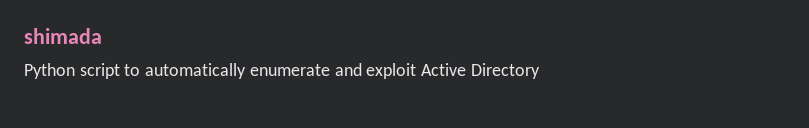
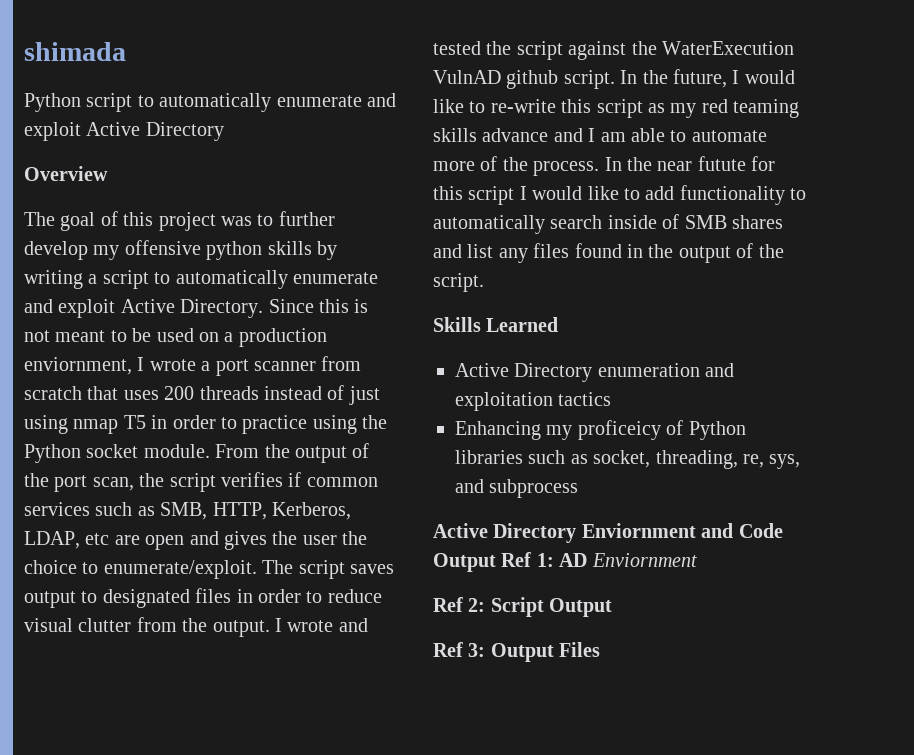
(540, 71) none -> [24,166,108,181] [24,211,335,231] [24,240,337,260] [24,270,378,289] [24,299,369,318] [24,328,327,347] [24,356,362,376] [24,385,380,405] [24,415,388,434] [24,443,370,463] [24,472,378,492] [24,502,351,520] [24,531,368,550] [24,560,394,579] [24,588,382,608] [24,617,368,637] [433,41,794,60] [433,69,795,89] [433,99,800,118] [433,128,767,142] [433,156,776,176] [433,185,807,205] [433,214,783,234] [433,243,784,263] [433,273,484,292] [433,317,559,332] [455,363,735,382] [455,392,612,411] [455,420,746,440] [455,450,801,469] [455,479,579,498] [433,523,783,543] [433,552,697,572] [433,597,613,617] [433,642,601,662] // Overview // The goal of this project was to further develop my offensive python skills by writing a script to automatically enumerate and exploit Active Directory. Since this is not meant to be used on a production enviornment, I wrote a port scanner from scratch that uses 200 threads instead of just using nmap T5 in order to practice using the Python socket module. From the output of the port scan, the script verifies if common services such as SMB, HTTP, Kerberos, LDAP, etc are open and gives the user the choice to enumerate/exploit. The script saves output to designated files in order to reduce visual clutter from the output. I wrote and tested the script against the WaterExecution VulnAD github script. In the future, I would like to re-write this script as my red teaming skills advance and I am able to automate more of the process. In the near futute for this script I would like to add functionality to automatically search inside of SMB shares and list any files found in the output of the script. // Skills Learned // Active Directory enumeration and exploitation tactics // Enhancing my proficeicy of Python libraries such as socket, threading, re, sys, and subprocess // Active Directory Enviornment and Code Output Ref 1: AD Enviornment // Ref 2: Script Output // Ref 3: Output Files

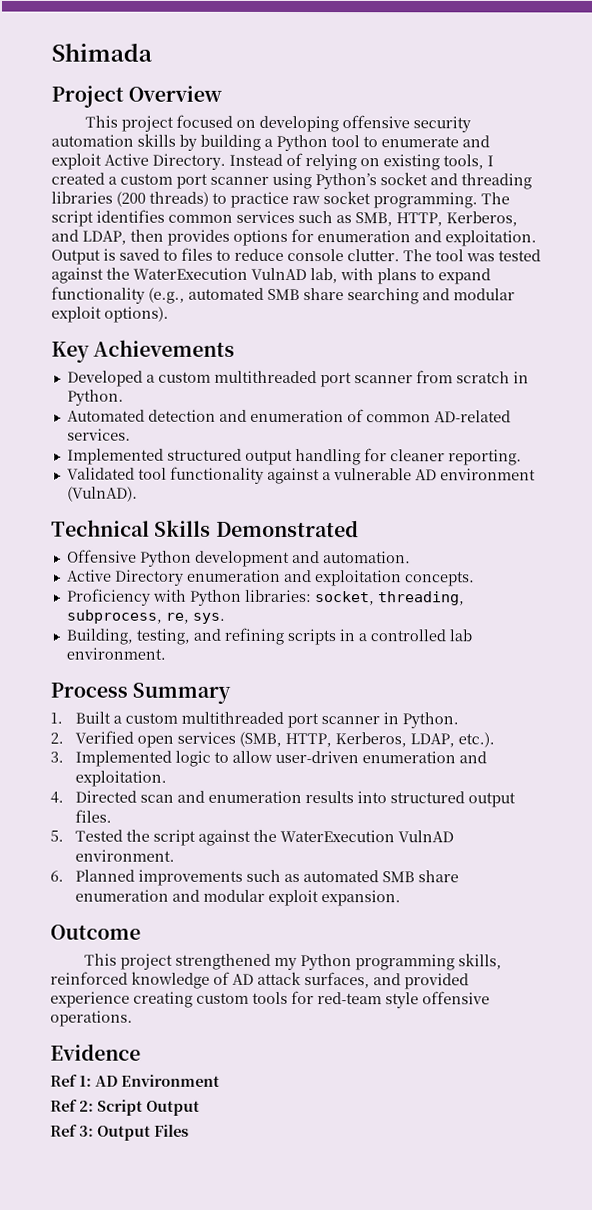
[24,42,126,61] [24,93,396,112] [24,122,224,141] [24,166,108,181] [24,211,335,231] [24,240,337,260] [24,270,288,289] shimada // Python script to automatically enumerate and exploit Active Directory // Overview // The goal of this project was to further develop my offensive python skills by writing a script to automatically -> [51,43,153,62] [51,85,223,108] [84,114,471,133] [51,133,378,152] Shimada // Project Overview // This project focused on developing offensive security automation skills by building a Python tool to
[268,299,369,313] [24,328,327,347] [24,356,362,376] [24,385,380,405] [24,415,388,434] [24,443,370,463] [24,472,302,492] Since this is not meant to be used on a production enviornment, I wrote a port scanner from scratch that uses 200 threads instead of just using nmap T5 in order to practice using the Python socket module. From the output of the port scan, the script verifies if -> [229,152,494,171] [51,172,532,190] [51,191,510,209] [51,209,165,227] Instead of relying on existing tools, I created a custom port scanner using Python’s socket and threading libraries (200 threads) to practice raw socket programming. The script identifies
[24,531,368,550] [24,560,394,579] [24,588,382,608] [24,617,368,637] [433,41,481,55] LDAP, etc are open and gives the user the choice to enumerate/exploit. The script saves output to designated files in order to reduce visual clutter from the output. I wrote and tested -> [51,228,537,247] [51,247,541,265] [51,267,491,285] [51,286,515,305] [51,306,169,323] [51,339,236,363] [66,370,529,388] [66,389,124,406] [66,409,511,423] [66,428,131,441] [66,448,522,466] [66,466,536,485] [66,486,138,502] [51,519,359,538] [66,549,411,567] [66,569,475,587] [65,588,465,606] [65,609,225,624] [65,627,472,646] [65,647,166,660] [50,682,232,704] [50,711,459,729] [50,730,495,748] [50,750,487,767] [74,770,167,787] [50,790,516,808] [74,809,112,823] [50,829,123,842] and LDAP, then provides options for enumeration and exploitation. Output is saved to files to reduce console clutter. The tool was tested against the WaterExecution VulnAD lab, with plans to expand functionality (e.g., automated SMB share searching and modular exploit options). // Key Achievements // Developed a custom multithreaded port scanner from scratch in Python. // Automated detection and enumeration of common AD-related services. // Implemented structured output handling for cleaner reporting. // Validated tool functionality against a vulnerable AD environment (VulnAD). // Technical Skills Demonstrated // Offensive Python development and automation. // Active Directory enumeration and exploitation concepts. // Proficiency with Python libraries: socket, threading, subprocess, re, sys. // Building, testing, and refining scripts in a controlled lab environment. // Process Summary // 1. Built a custom multithreaded port scanner in Python. // 2. Verified open services (SMB, HTTP, Kerberos, LDAP, etc.). // 3. Implemented logic to allow user-driven enumeration and exploitation. // 4. Directed scan and enumeration results into structured output files. // 5. Tested
[506,69,795,89] [433,99,800,118] [433,128,767,142] [433,156,776,176] [433,185,807,205] [433,214,783,234] [433,243,784,263] [433,273,484,292] [433,317,559,332] [455,363,735,382] [455,392,612,411] [455,420,746,440] [455,450,801,469] [455,479,579,498] [433,523,783,543] [433,553,496,572] github script. In the future, I would like to re-write this script as my red teaming skills advance and I am able to automate more of the process. In the near futute for this script I would like to add functionality to automatically search inside of SMB shares and list any files found in the output of the script. // Skills Learned // Active Directory enumeration and exploitation tactics // Enhancing my proficeicy of Python libraries such as socket, threading, re, sys, and subprocess // Active Directory Enviornment and Code Output -> [74,849,175,862] [50,869,459,886] [74,889,401,907] [50,924,141,940] [83,953,502,971] [50,971,469,990] [50,990,490,1009] [50,1010,133,1027] [50,1043,141,1061] environment. // 6. Planned improvements such as automated SMB share enumeration and modular exploit expansion. // Outcome // This project strengthened my Python programming skills, reinforced knowledge of AD attack surfaces, and provided experience creating custom tools for red-team style offensive operations. // Evidence //
[591,553,697,567] Enviornment -> [121,1074,220,1087] Environment

